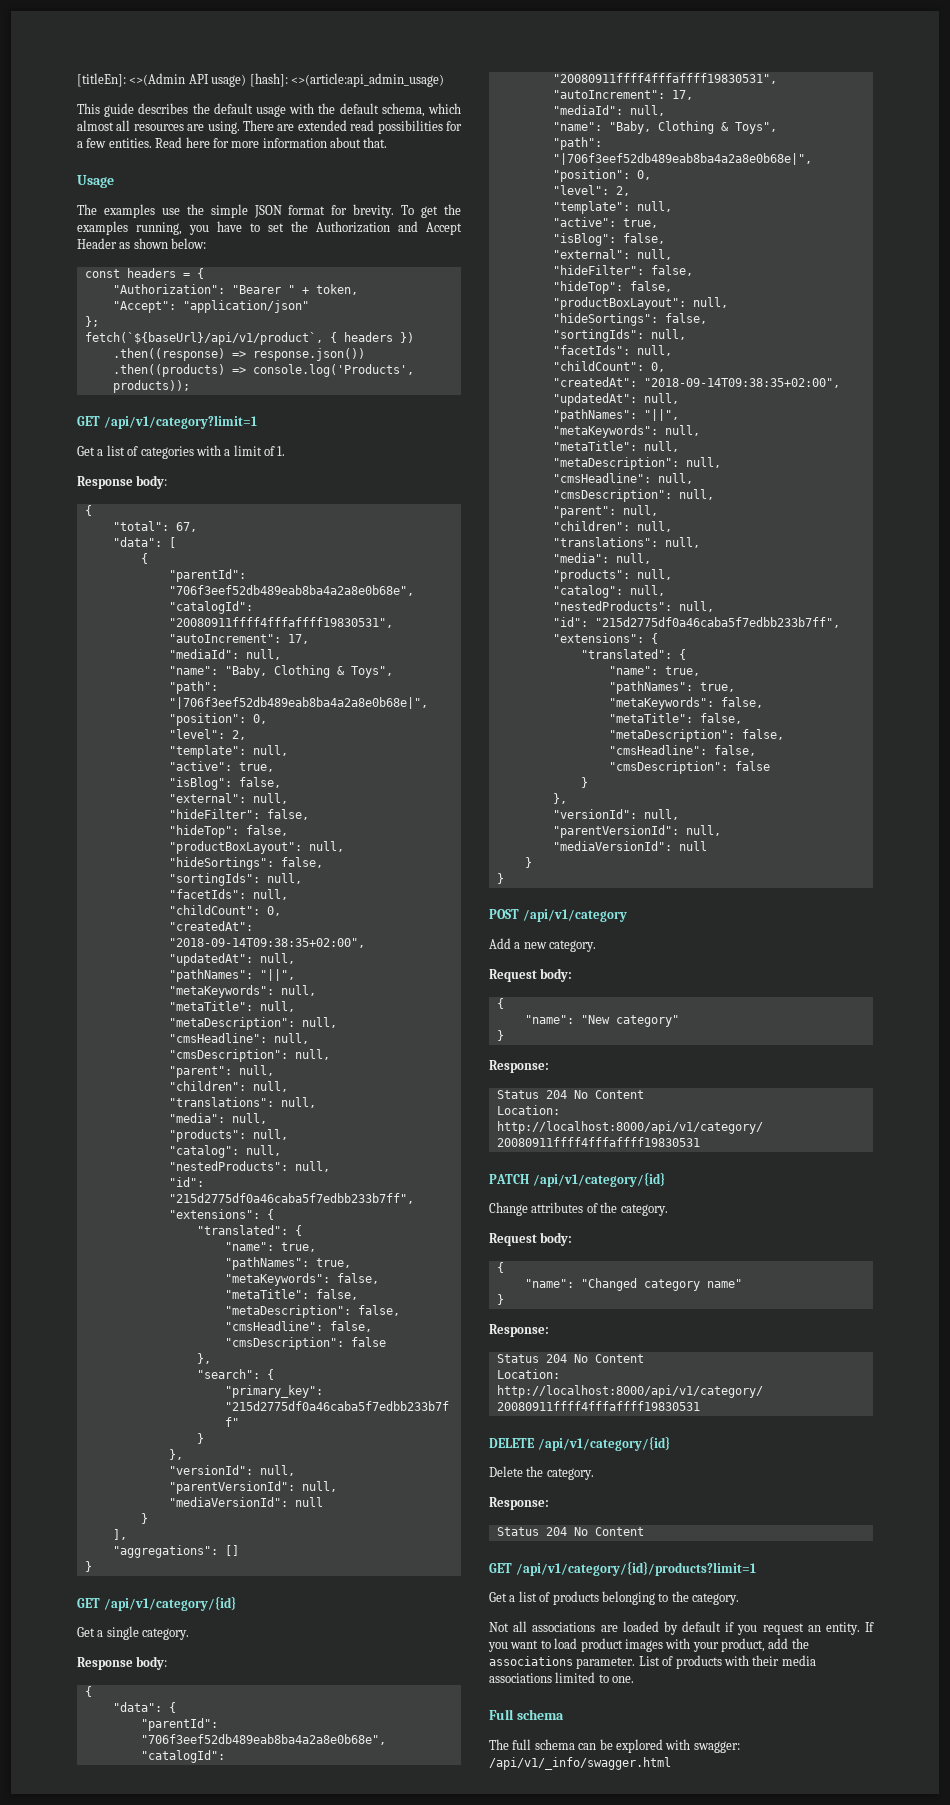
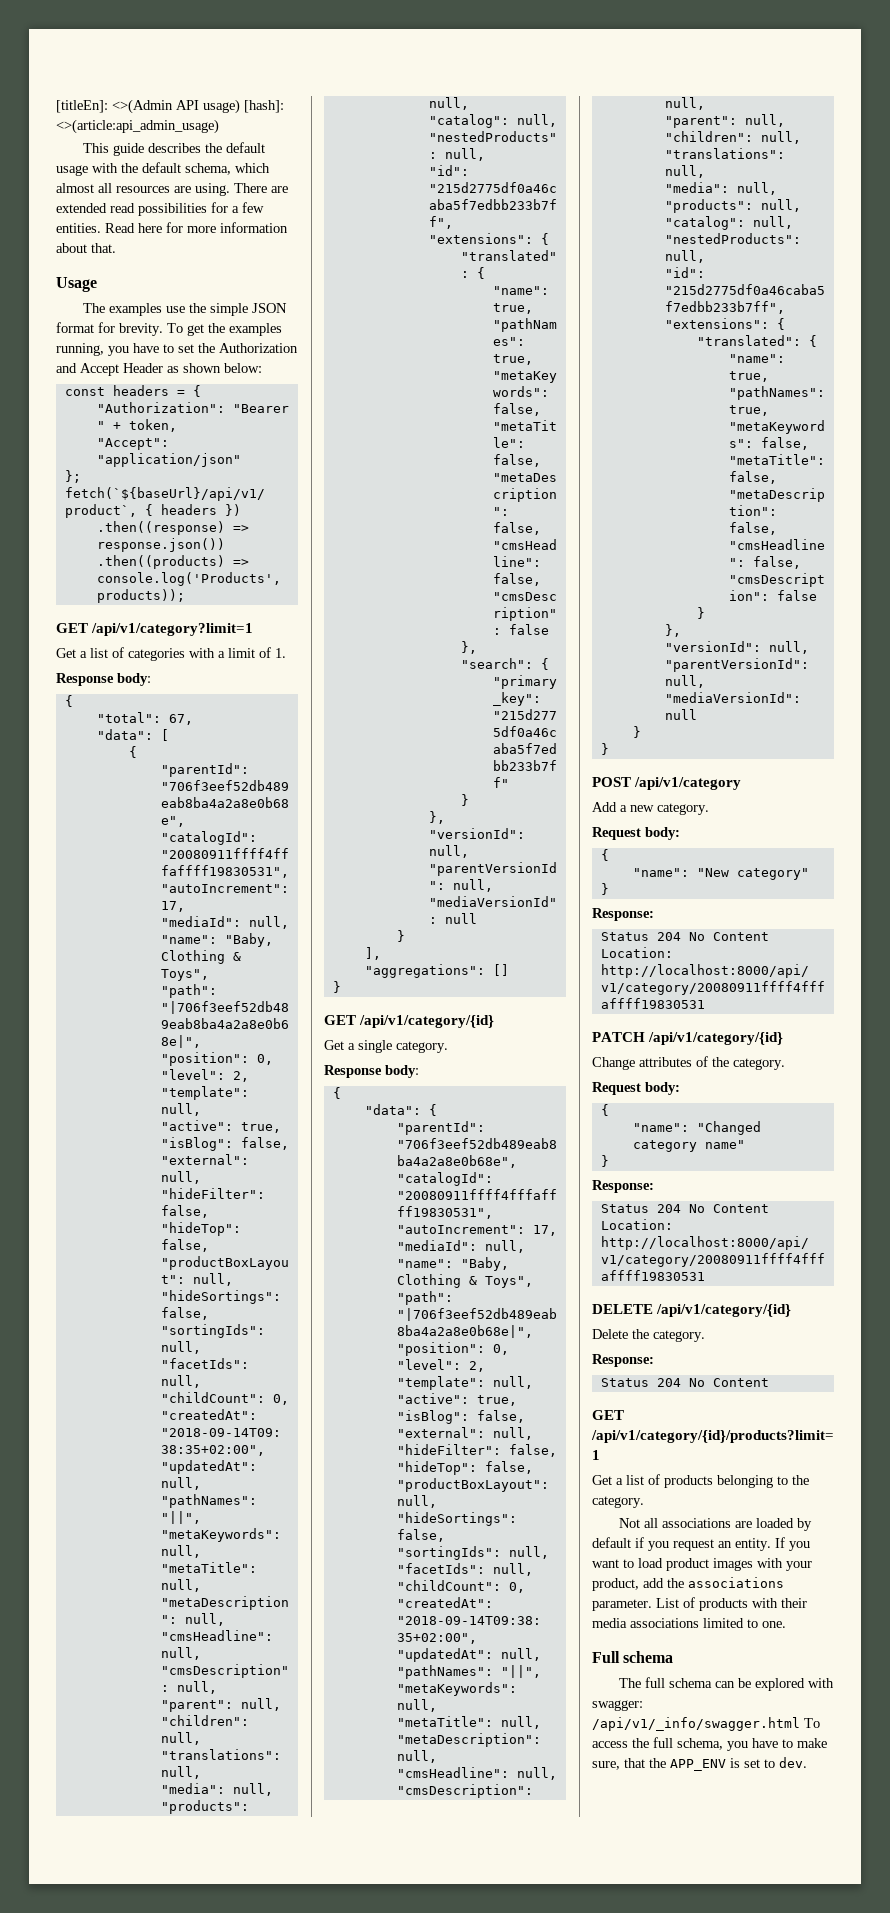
(671, 1763) none -> [804,1718,820,1728] [592,1737,827,1751] [592,1757,807,1771] To access the full schema, you have to make sure, that the APP_ENV is set to dev.

